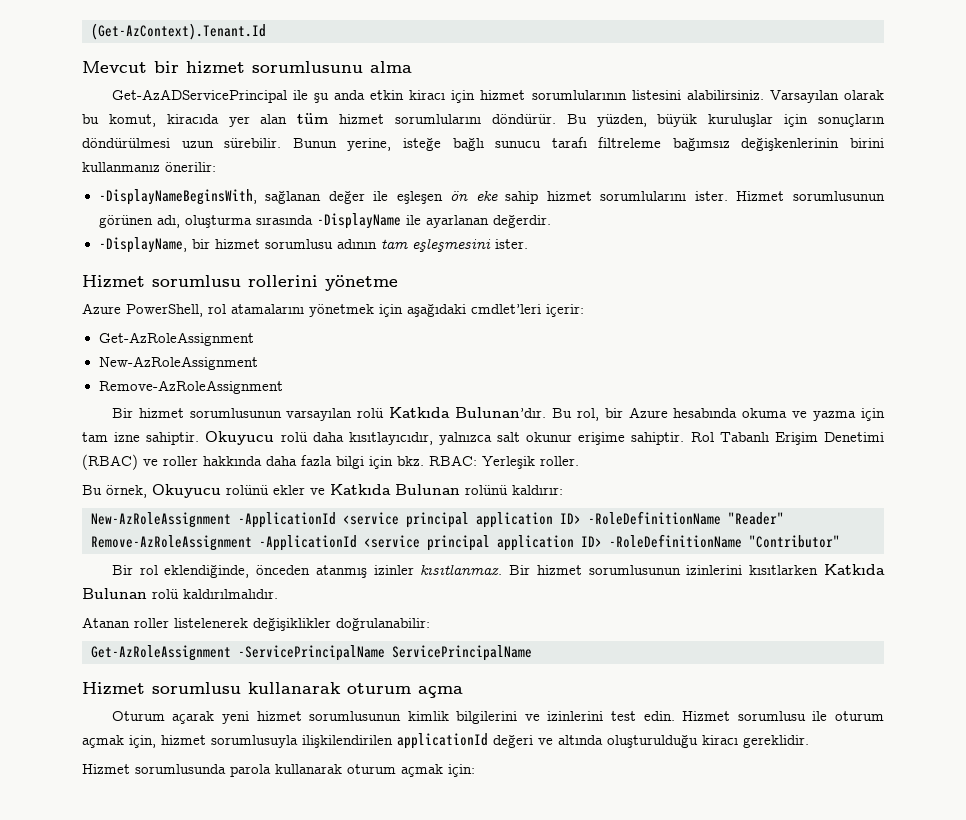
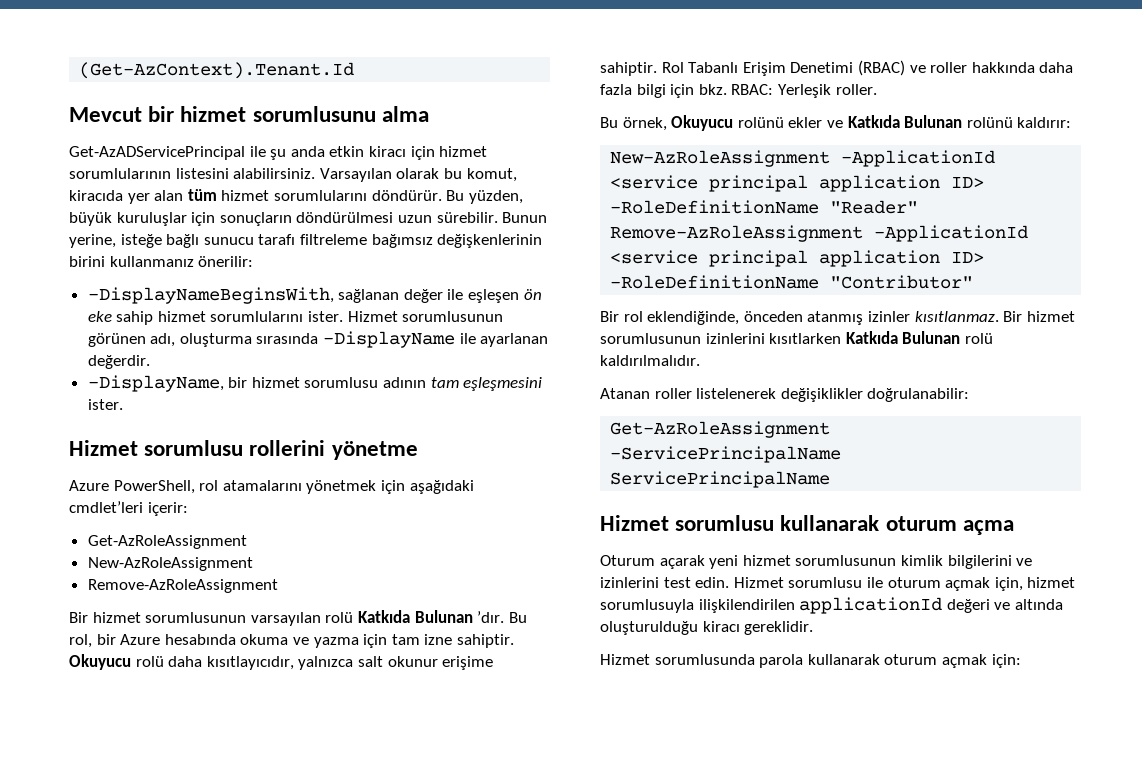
[455,407,547,418] Bulunan’dır. -> [414,610,505,623] Bulunan ’dır.

